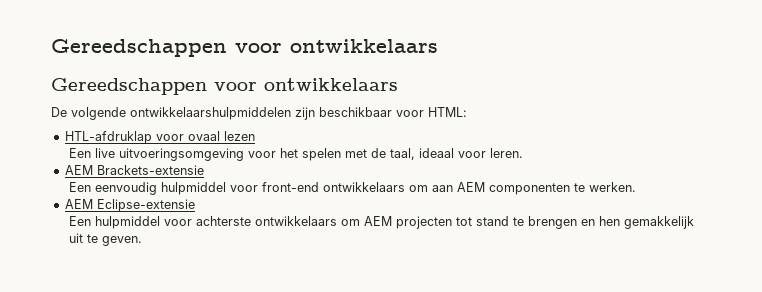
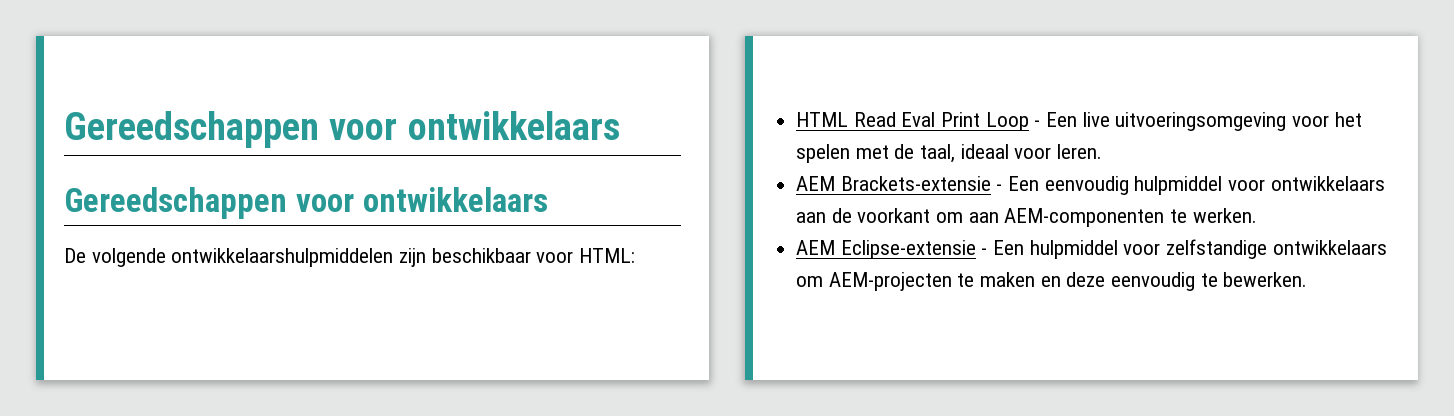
[64,131,255,144] HTL-afdruklap voor ovaal lezen // -> [796,112,1041,131] HTML Read Eval Print Loop -
(204, 170) // -> [996,184,1003,191] -
[262,182,571,195] front-end ontwikkelaars om aan AEM componenten -> [1270,176,1385,191] [796,208,1165,227] ontwikkelaars aan de voorkant om aan AEM-componenten
(195, 205) // -> [981,248,988,255] -
[196,216,695,229] [69,233,143,246] achterste ontwikkelaars om AEM projecten tot stand te brengen en hen gemakkelijk uit te geven. -> [1166,239,1387,259] [796,272,1308,291] zelfstandige ontwikkelaars om AEM-projecten te maken en deze eenvoudig te bewerken.

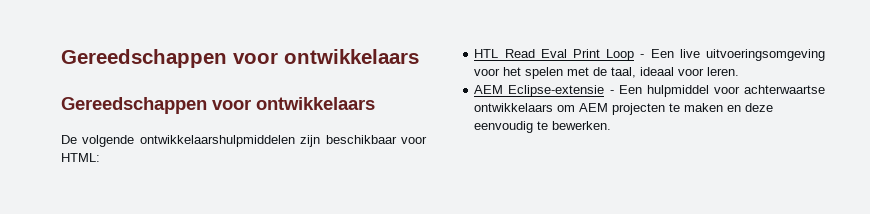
[796,112,849,127] HTML -> [474,49,499,58] HTL
[796,176,1385,195] [796,208,1257,227] // AEM Brackets-extensie - Een eenvoudig hulpmiddel voor ontwikkelaars aan de voorkant om aan AEM-componenten te werken. -> (740, 71) none
[1166,239,1268,259] zelfstandige -> [744,85,825,94] achterwaartse
[828,272,952,291] AEM-projecten -> [579,103,666,115] AEM projecten

